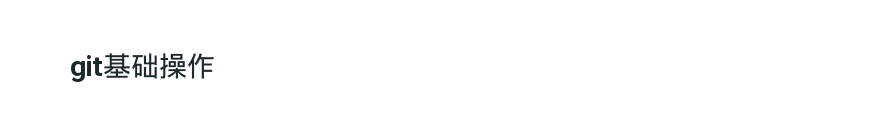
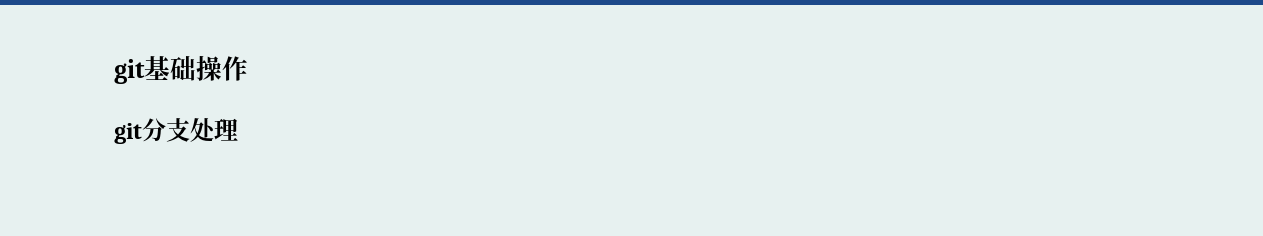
(215, 66) none -> [114,118,238,144] // git分支处理

